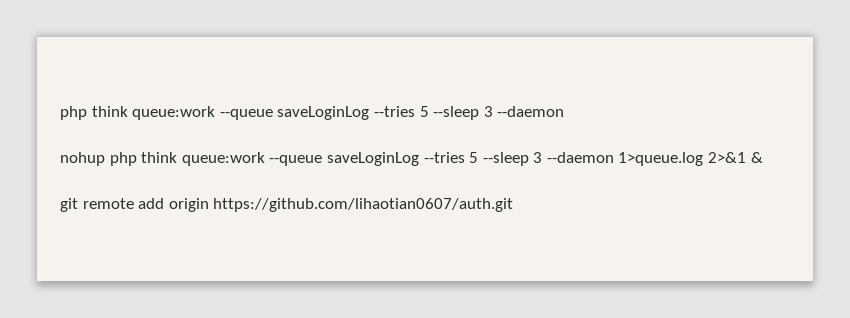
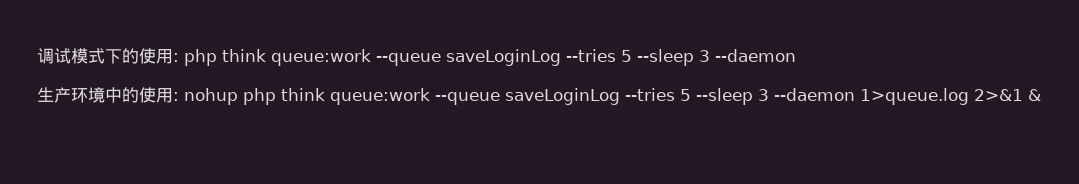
(60, 113) none -> [37,48,179,64] 调试模式下的使用:
(565, 111) none -> [37,87,179,103] 生产环境中的使用:
[60,198,514,212] // git remote add origin https://github.com/lihaotian0607/auth.git -> (1041, 95) none

